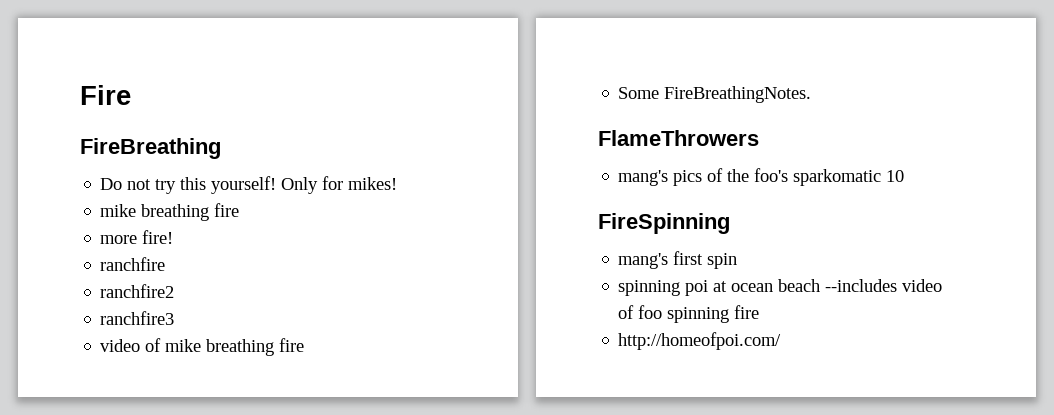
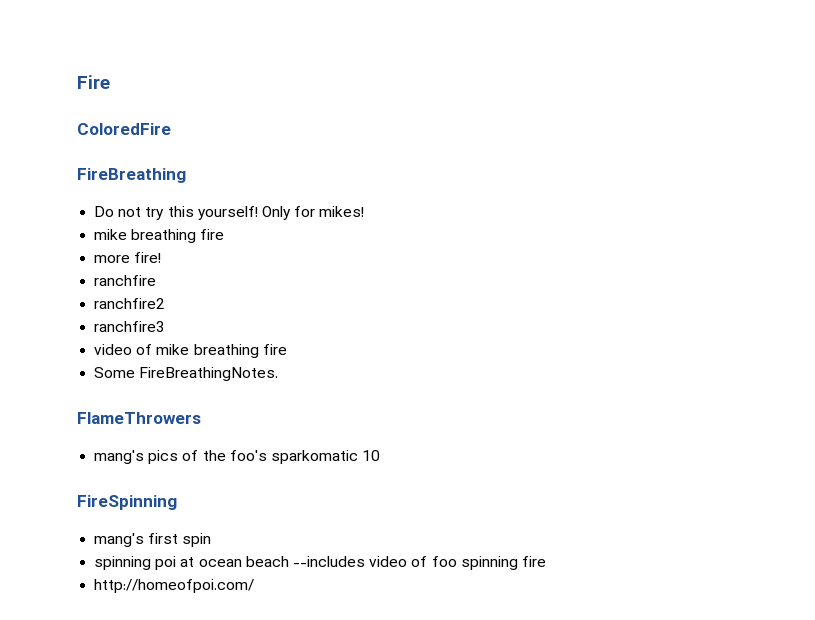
(131, 95) none -> [77,123,171,135] // ColoredFire

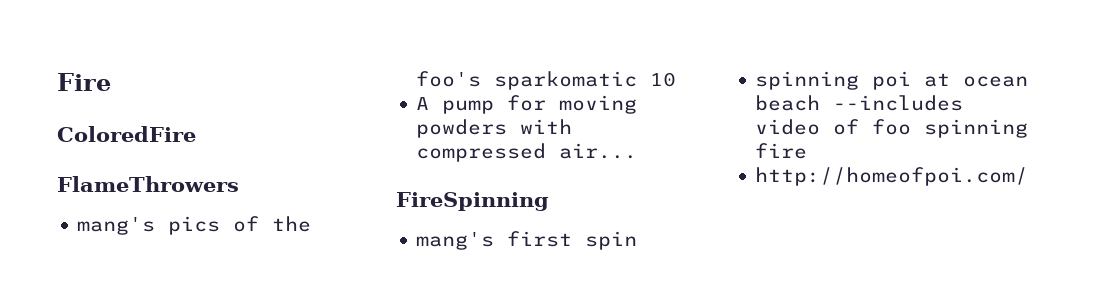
[77,168,186,183] [94,206,365,220] [94,229,225,243] [94,252,162,263] [94,275,157,286] [94,298,166,309] [94,321,166,332] [94,344,287,358] [94,367,279,381] // FireBreathing // Do not try this yourself! Only for mikes! // mike breathing fire // more fire! // ranchfire // ranchfire2 // ranchfire3 // video of mike breathing fire // Some FireBreathingNotes. -> (196, 134) none
(381, 455) none -> [416,95,638,114] [416,119,573,138] [416,143,638,162] // A pump for moving powders with compressed air...

